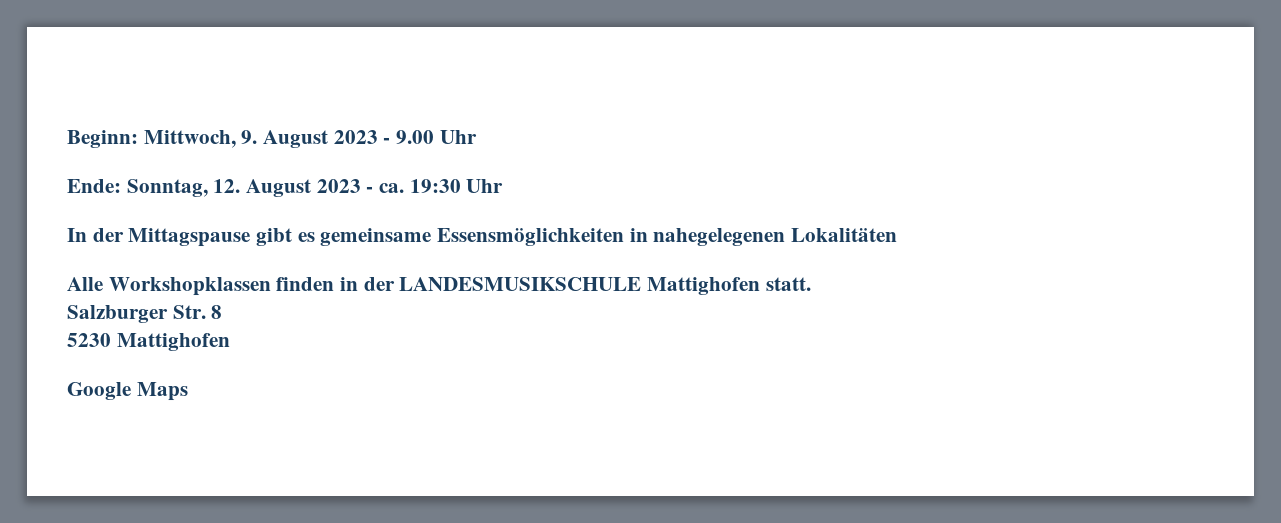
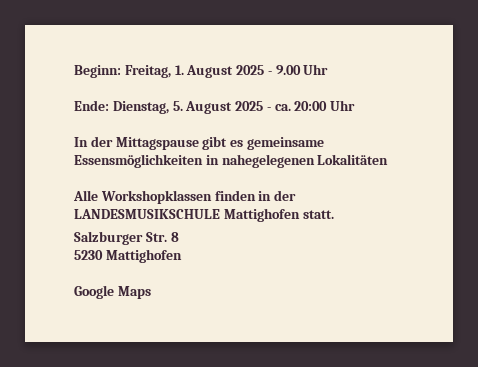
[143,130,378,148] Mittwoch, 9. August 2023 -> [124,65,265,78] Freitag, 1. August 2025
[126,179,361,197] Sonntag, 12. August 2023 -> [112,101,264,114] Dienstag, 5. August 2025
[409,179,461,193] 19:30 -> [294,101,328,111] 20:00

